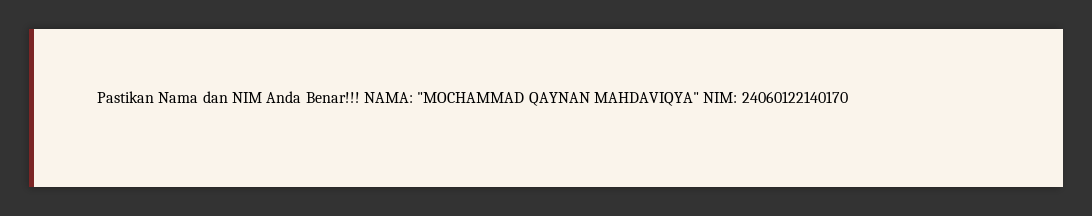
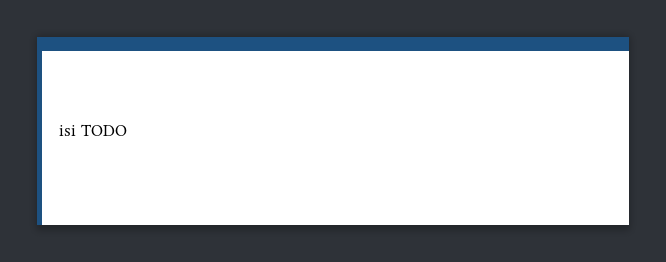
[97,91,848,106] Pastikan Nama dan NIM Anda Benar!!! NAMA: "MOCHAMMAD QAYNAN MAHDAVIQYA" NIM: 24060122140170 -> [59,124,127,136] isi TODO

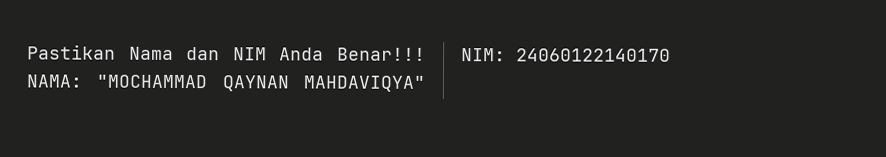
[59,124,127,136] isi TODO -> [27,44,426,61] [26,74,426,92] [461,48,671,62] Pastikan Nama dan NIM Anda Benar!!! NAMA: "MOCHAMMAD QAYNAN MAHDAVIQYA" NIM: 24060122140170

